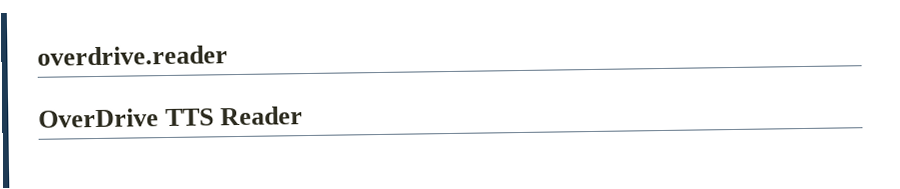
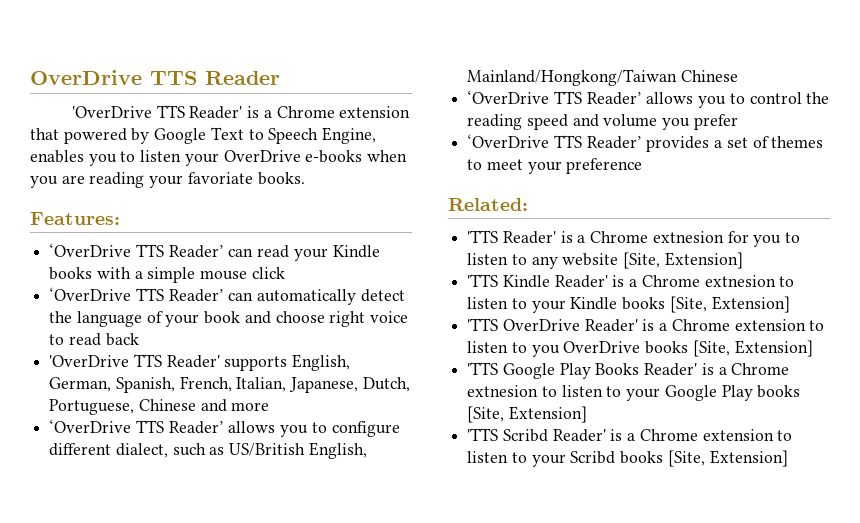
[37,45,228,66] overdrive.reader // -> (30, 77) none
(304, 116) none -> [72,105,411,119] [30,127,377,144] [30,150,408,166] [30,172,305,188] [30,212,120,225] [49,243,380,261] [49,267,285,283] [49,287,405,305] [49,311,409,327] [49,333,139,346] [49,354,351,371] [49,376,410,393] [49,399,270,415] [49,419,400,437] [49,442,367,459] [467,69,738,86] [467,90,830,108] [467,114,738,130] [467,134,824,152] [467,158,643,174] [448,198,528,211] [467,230,801,247] [467,252,743,269] [467,274,795,288] [467,296,790,313] [467,318,825,332] [467,340,813,357] [467,362,790,379] [467,385,801,401] [467,406,587,423] [467,428,793,442] [467,450,788,467] // 'OverDrive TTS Reader' is a Chrome extension that powered by Google Text to Speech Engine, enables you to listen your OverDrive e-books when you are reading your favoriate books. // Features: // ‘OverDrive TTS Reader’ can read your Kindle books with a simple mouse click // ‘OverDrive TTS Reader’ can automatically detect the language of your book and choose right voice to read back // 'OverDrive TTS Reader' supports English, German, Spanish, French, Italian, Japanese, Dutch, Portuguese, Chinese and more // ‘OverDrive TTS Reader’ allows you to configure different dialect, such as US/British English, Mainland/Hongkong/Taiwan Chinese // ‘OverDrive TTS Reader’ allows you to control the reading speed and volume you prefer // ‘OverDrive TTS Reader’ provides a set of themes to meet your preference // Related: // 'TTS Reader' is a Chrome extnesion for you to listen to any website [Site, Extension] // 'TTS Kindle Reader' is a Chrome extnesion to listen to your Kindle books [Site, Extension] // 'TTS OverDrive Reader' is a Chrome extension to listen to you OverDrive books [Site, Extension] // 'TTS Google Play Books Reader' is a Chrome extnesion to listen to your Google Play books [Site, Extension] // 'TTS Scribd Reader' is a Chrome extension to listen to your Scribd books [Site, Extension]

